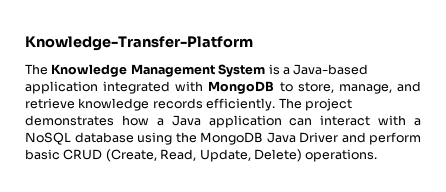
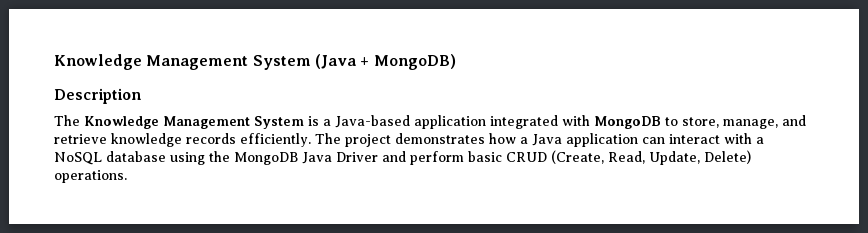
[25,36,253,51] Knowledge-Transfer-Platform -> [54,54,456,70] [54,88,141,104] Knowledge Management System (Java + MongoDB) // Description

